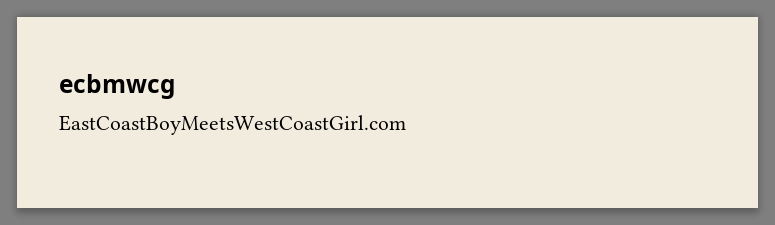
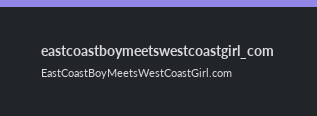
[59,74,176,99] ecbmwcg -> [41,45,274,59] eastcoastboymeetswestcoastgirl_com

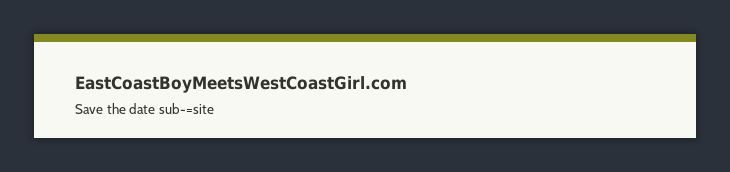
[41,45,274,59] [41,68,232,79] eastcoastboymeetswestcoastgirl_com // EastCoastBoyMeetsWestCoastGirl.com -> [75,76,407,93] [75,103,214,114] EastCoastBoyMeetsWestCoastGirl.com // Save the date sub-=site

